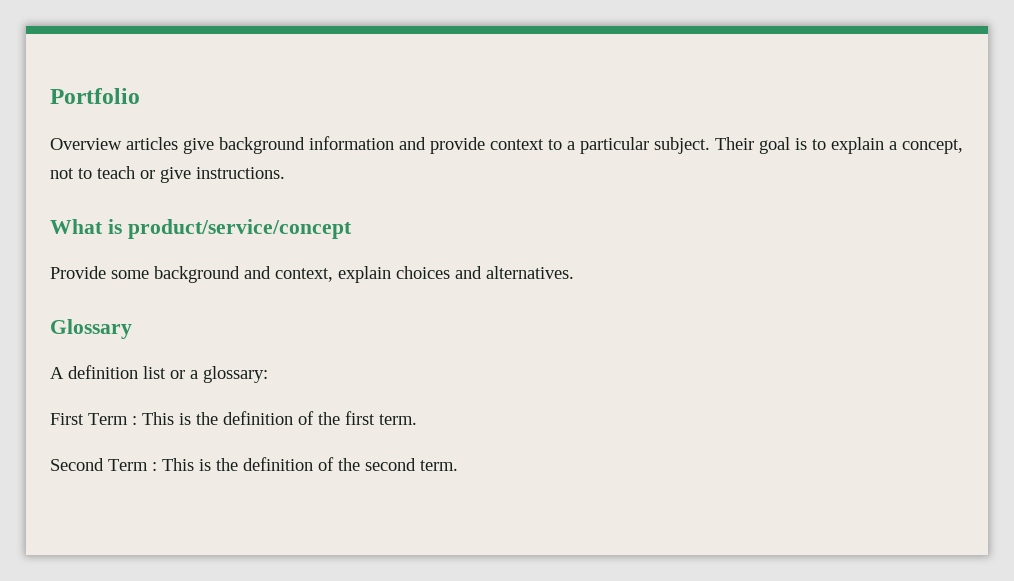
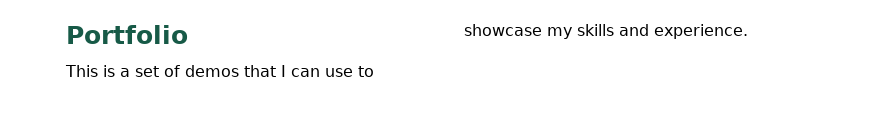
[50,136,963,154] [50,166,285,183] [50,219,352,239] [50,266,574,283] [50,319,132,339] [50,365,268,383] [50,411,417,425] [50,457,458,471] Overview articles give background information and provide context to a particular subject. Their goal is to explain a concept, not to teach or give instructions. // What is product/service/concept // Provide some background and context, explain choices and alternatives. // Glossary // A definition list or a glossary: // First Term : This is the definition of the first term. // Second Term : This is the definition of the second term. -> [65,65,374,77] [464,24,748,39] This is a set of demos that I can use to showcase my skills and experience.

